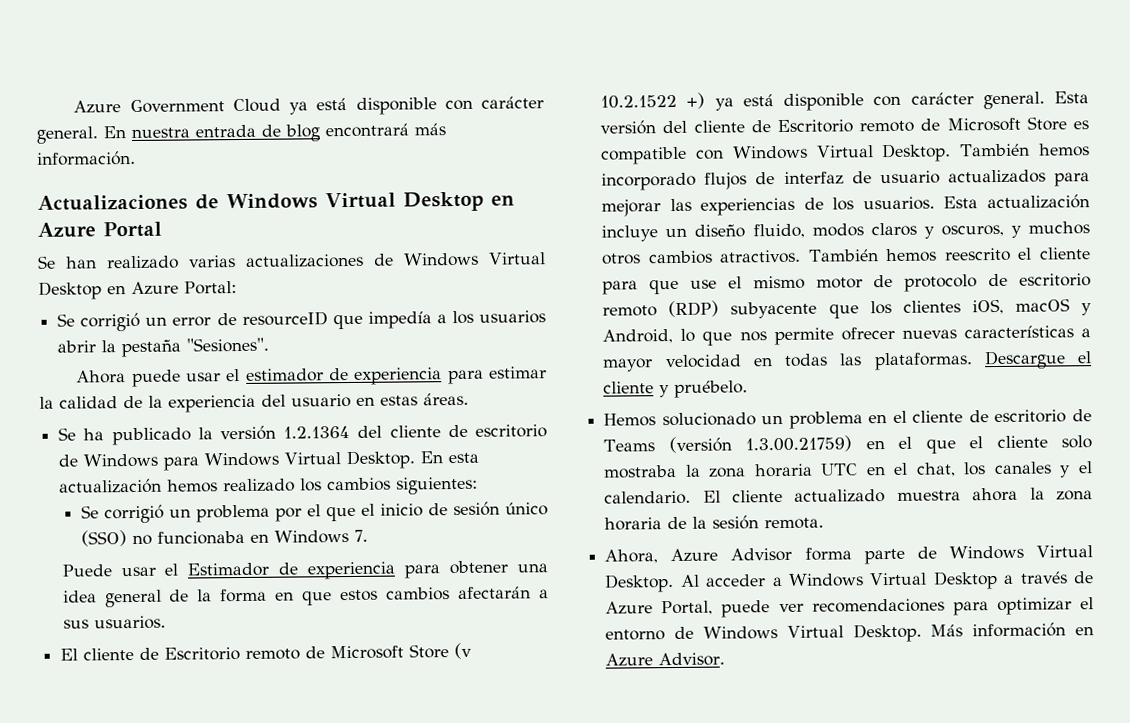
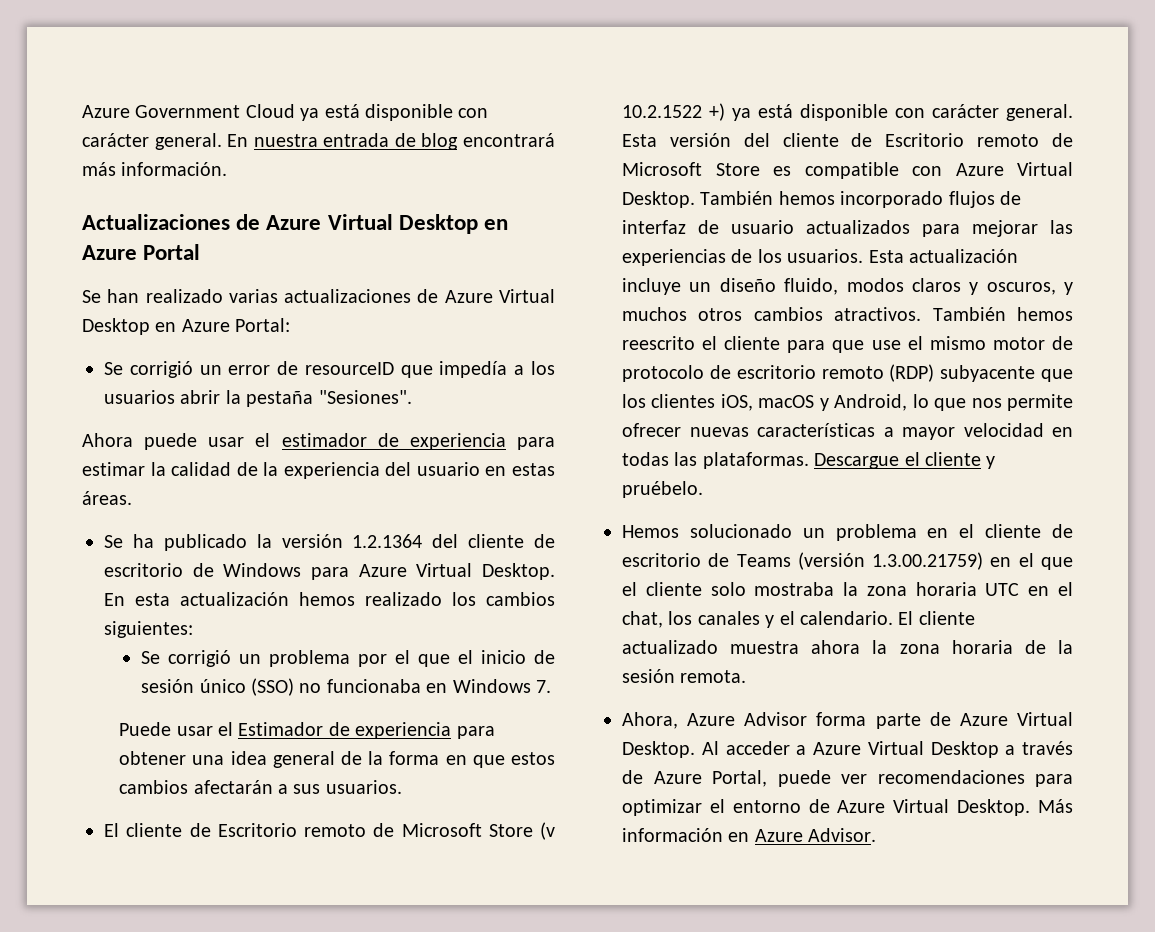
[226,193,318,210] Windows -> [266,215,322,230] Azure
[403,252,480,267] Windows -> [444,290,493,303] Azure
[204,452,280,467] Windows -> [358,564,407,577] Azure
[732,145,808,160] Windows -> [955,163,1004,176] Azure
[948,545,1024,560] Windows -> [959,713,1008,726] Azure
[787,573,864,587] Windows -> [813,742,861,755] Azure
[702,626,778,640] Windows -> [837,800,886,813] Azure

